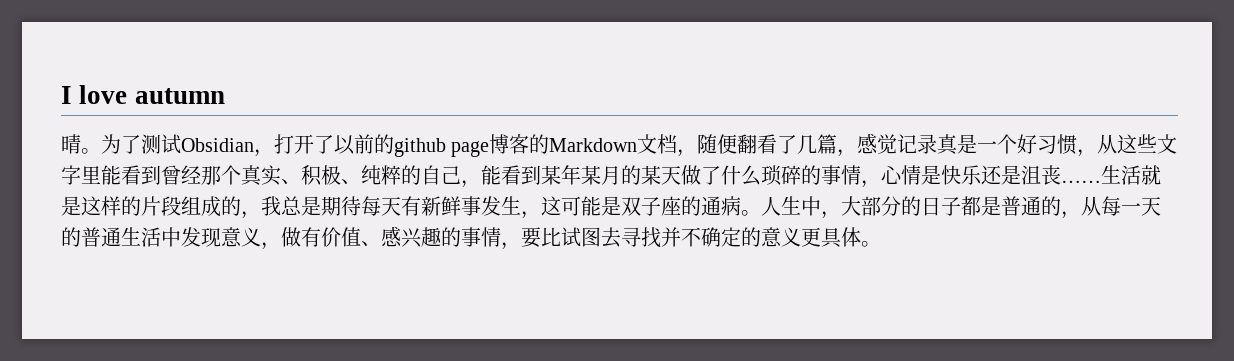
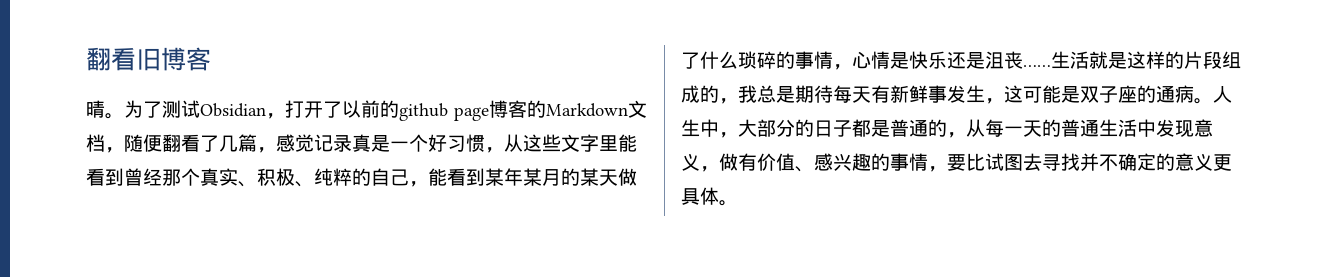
[61,85,225,104] I love autumn -> [86,47,211,71] 翻看旧博客

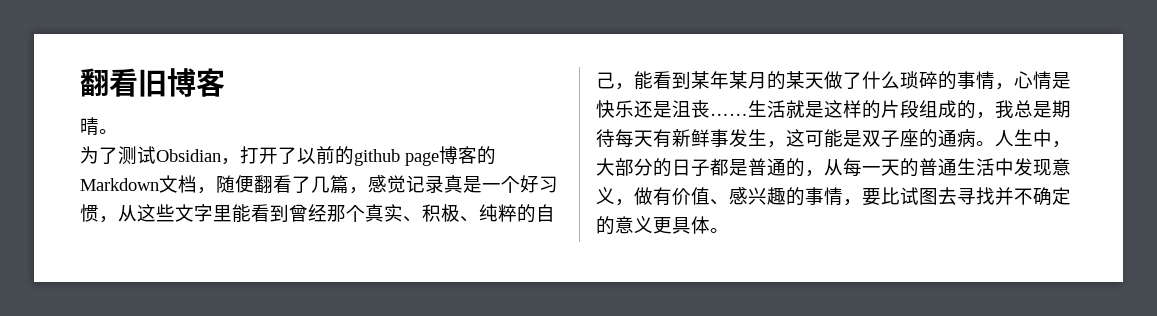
(124, 116) none -> (118, 131) //

